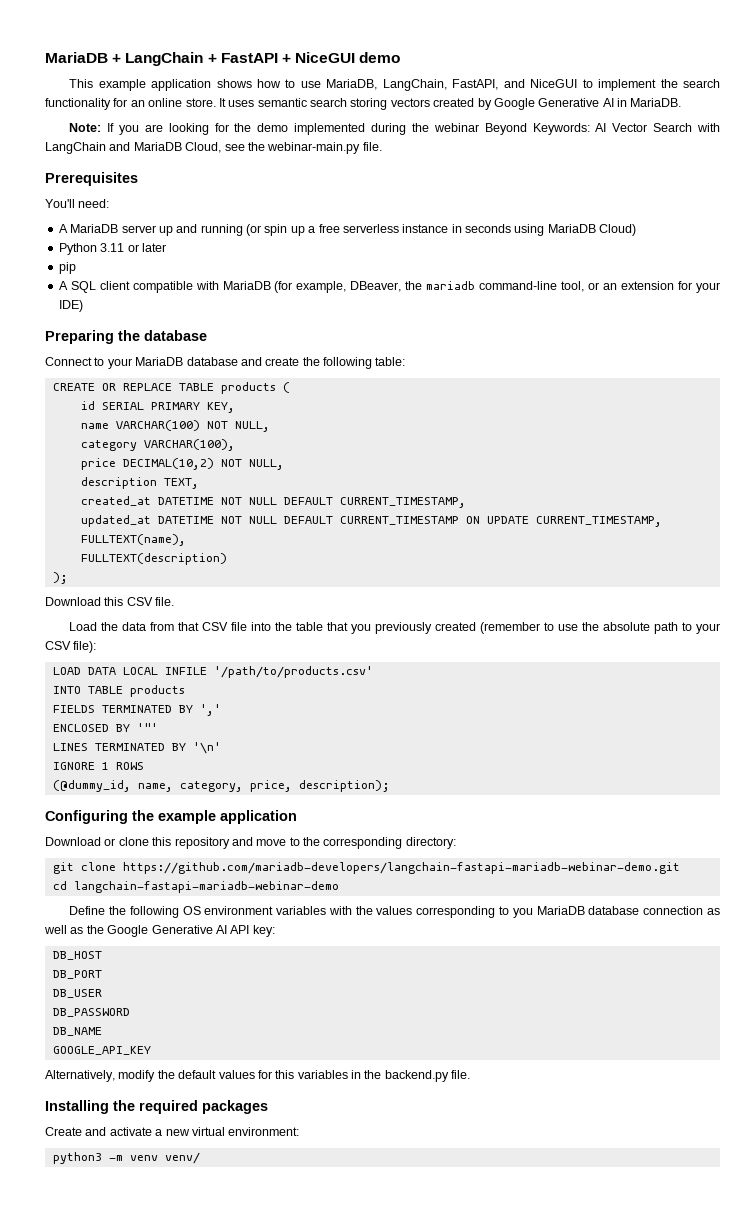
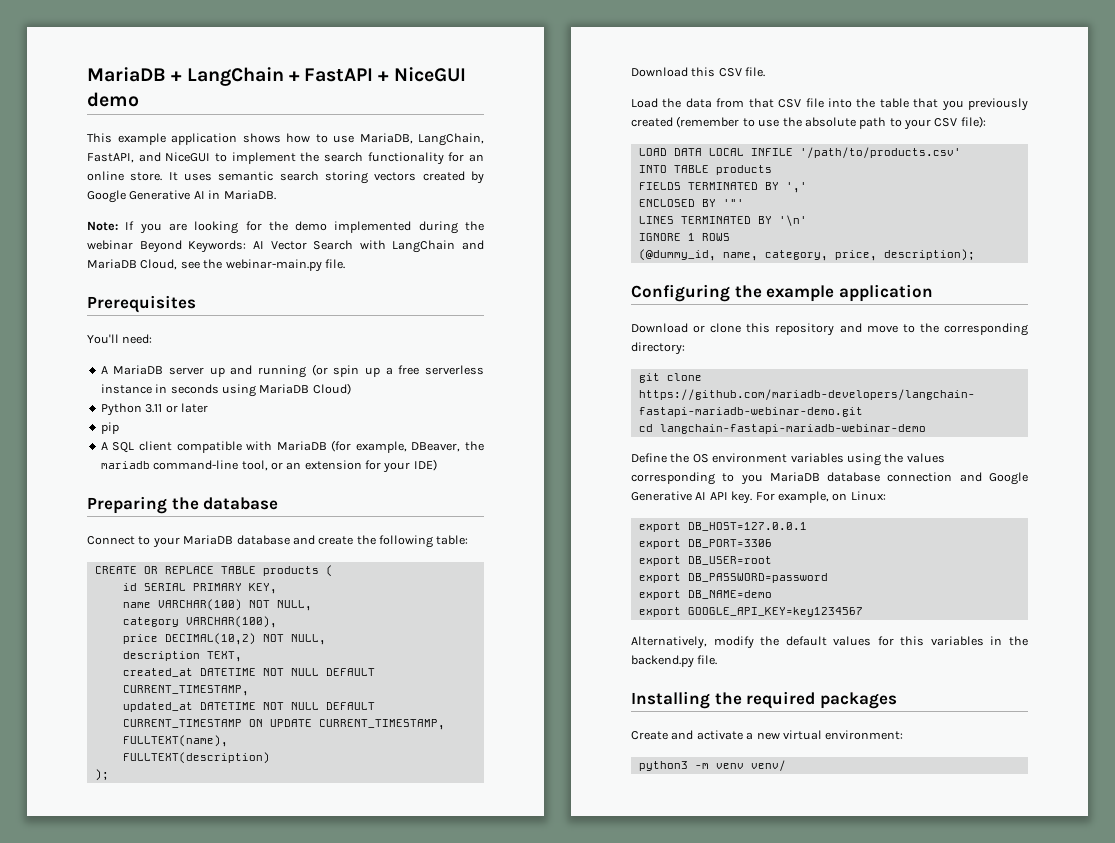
[129,906,179,918] following -> (690, 458) none
[328,906,352,915] with -> [846,453,881,466] using
[707,908,721,915] [44,925,275,937] [52,951,102,960] [52,970,102,979] [52,989,102,998] [52,1008,130,1017] [52,1027,102,1036] [52,1046,151,1055] as well as the Google Generative AI API key: // DB_HOST // DB_PORT // DB_USER // DB_PASSWORD // DB_NAME // GOOGLE_API_KEY -> [959,472,1028,485] [631,491,886,504] [638,522,807,532] [638,539,772,549] [638,556,772,566] [638,573,828,583] [638,590,772,600] [638,607,863,617] and Google Generative AI API key. For example, on Linux: // export DB_HOST=127.0.0.1 // export DB_PORT=3306 // export DB_USER=root // export DB_PASSWORD=password // export DB_NAME=demo // export GOOGLE_API_KEY=key1234567

